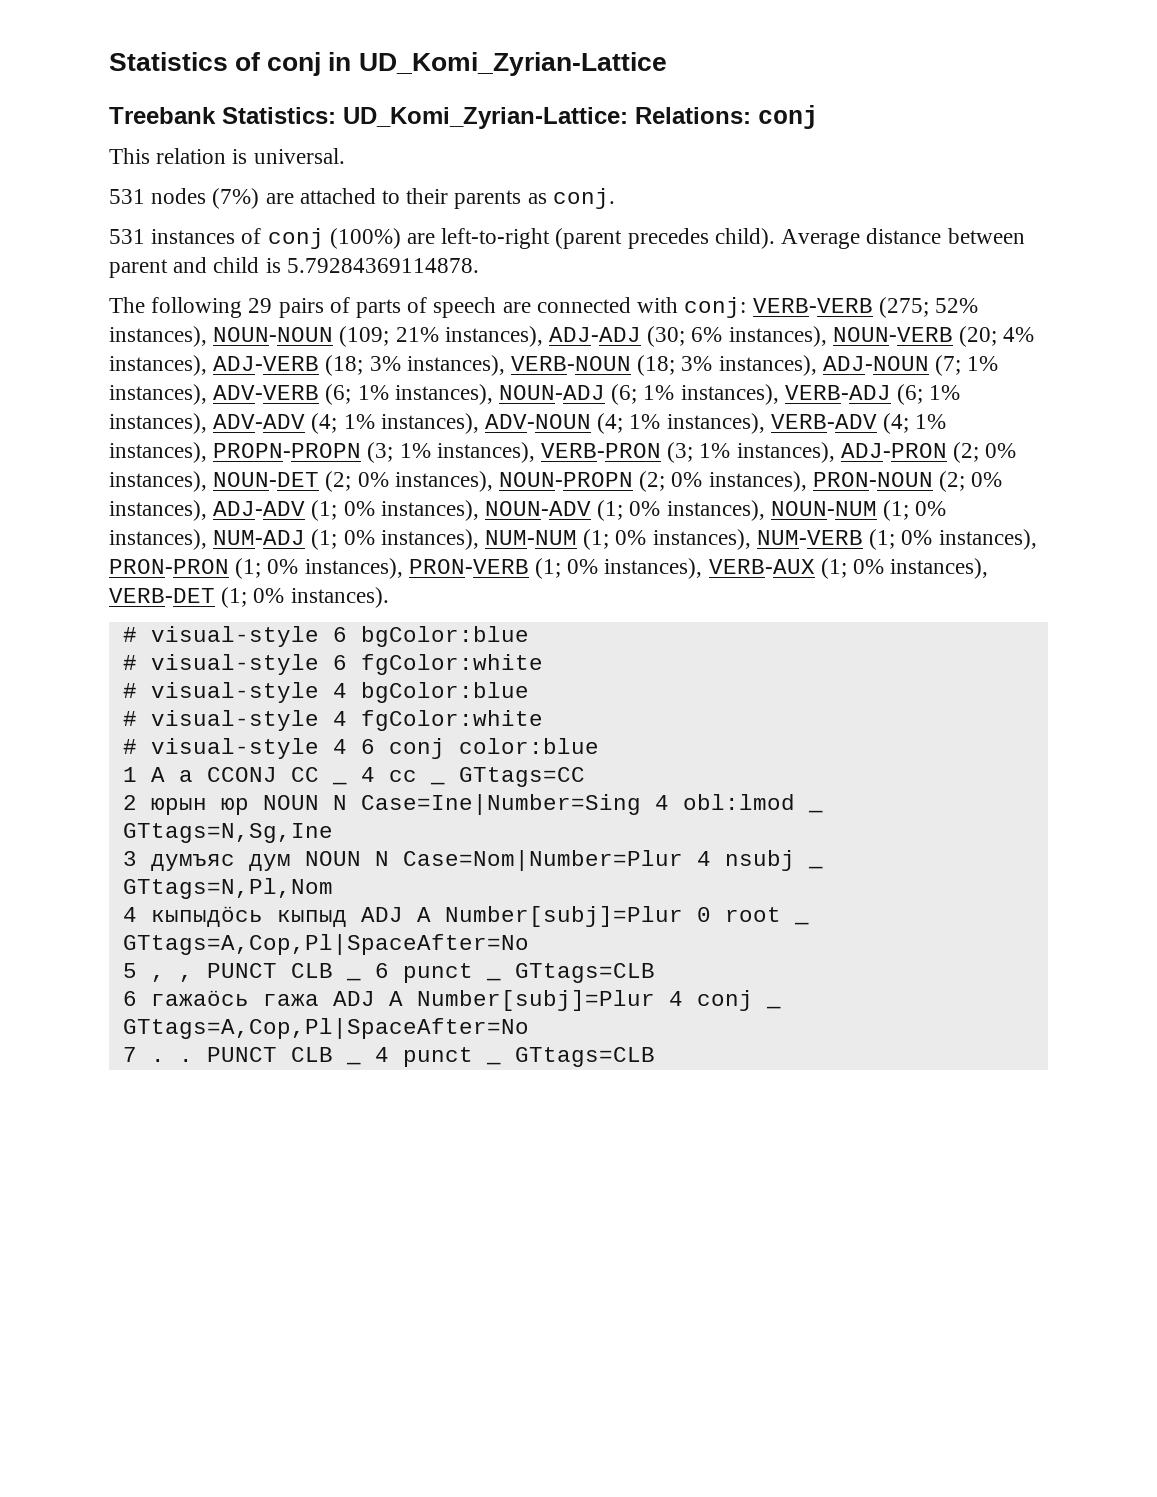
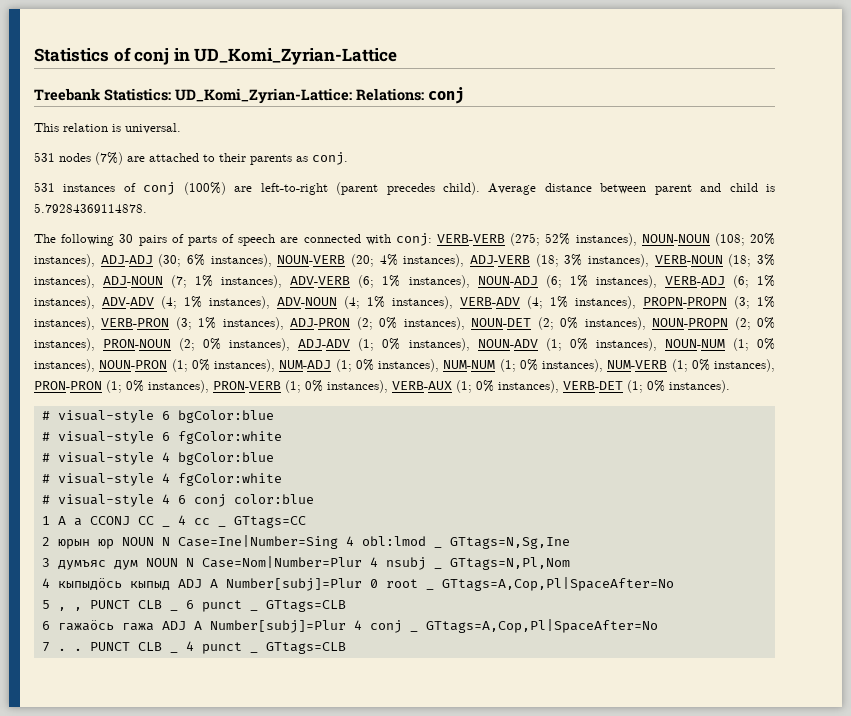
[248,298,273,313] 29 -> [119,234,134,243] 30
[339,326,439,347] (109; 21% -> [714,233,775,246] (108; 20%
(207, 539) none -> [99,359,275,372] NOUN-PRON (1; 0% instances),

